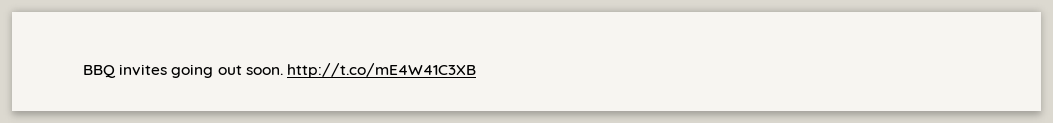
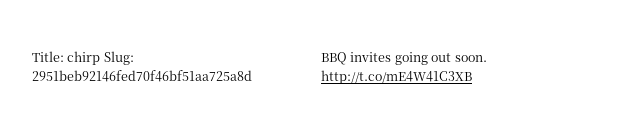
(83, 71) none -> [32,51,134,65] [32,70,252,82] Title: chirp Slug: 2951beb92146fed70f46bf51aa725a8d //

